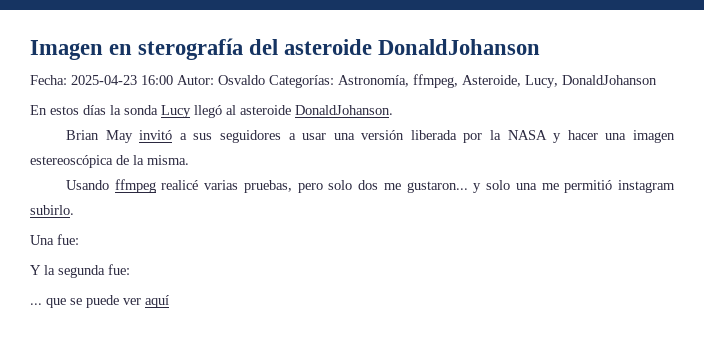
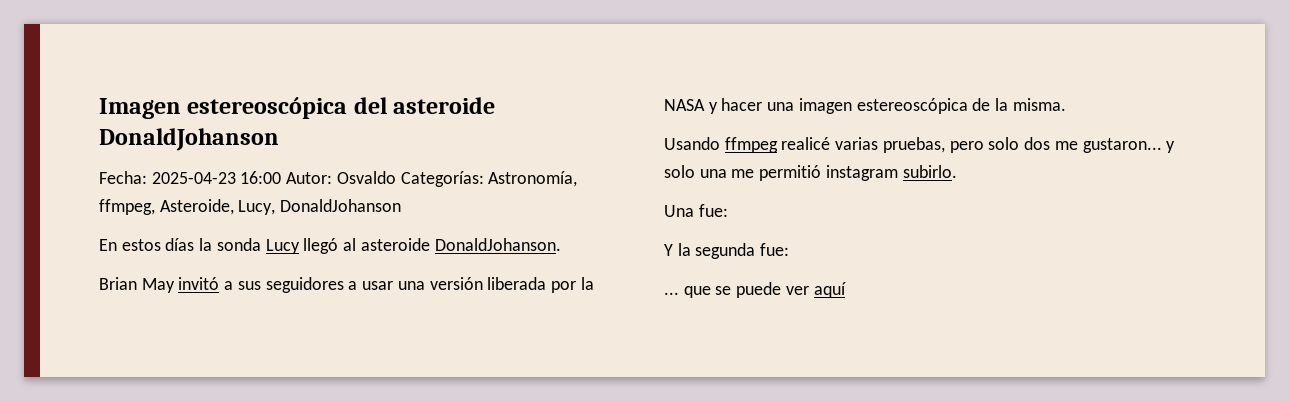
[109,38,244,60] en sterografía -> [187,97,348,119] estereoscópica

